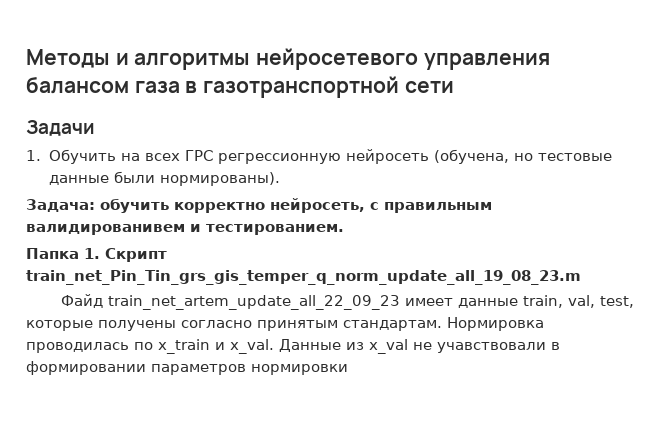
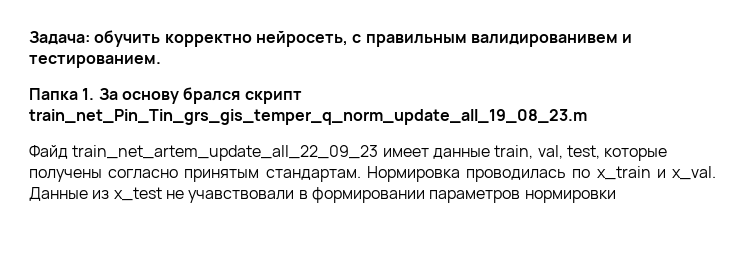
[26,48,550,70] [26,76,454,98] [26,120,95,136] [26,149,612,164] [48,171,280,186] Методы и алгоритмы нейросетевого управления балансом газа в газотранспортной сети // Задачи // 1. Обучить на всех ГРС регрессионную нейросеть (обучена, но тестовые данные были нормированы). // -> (29, 38) none
[105,248,167,262] Скрипт -> [98,87,302,104] За основу брался скрипт
[369,339,408,354] x_val -> [113,187,162,201] x_test

